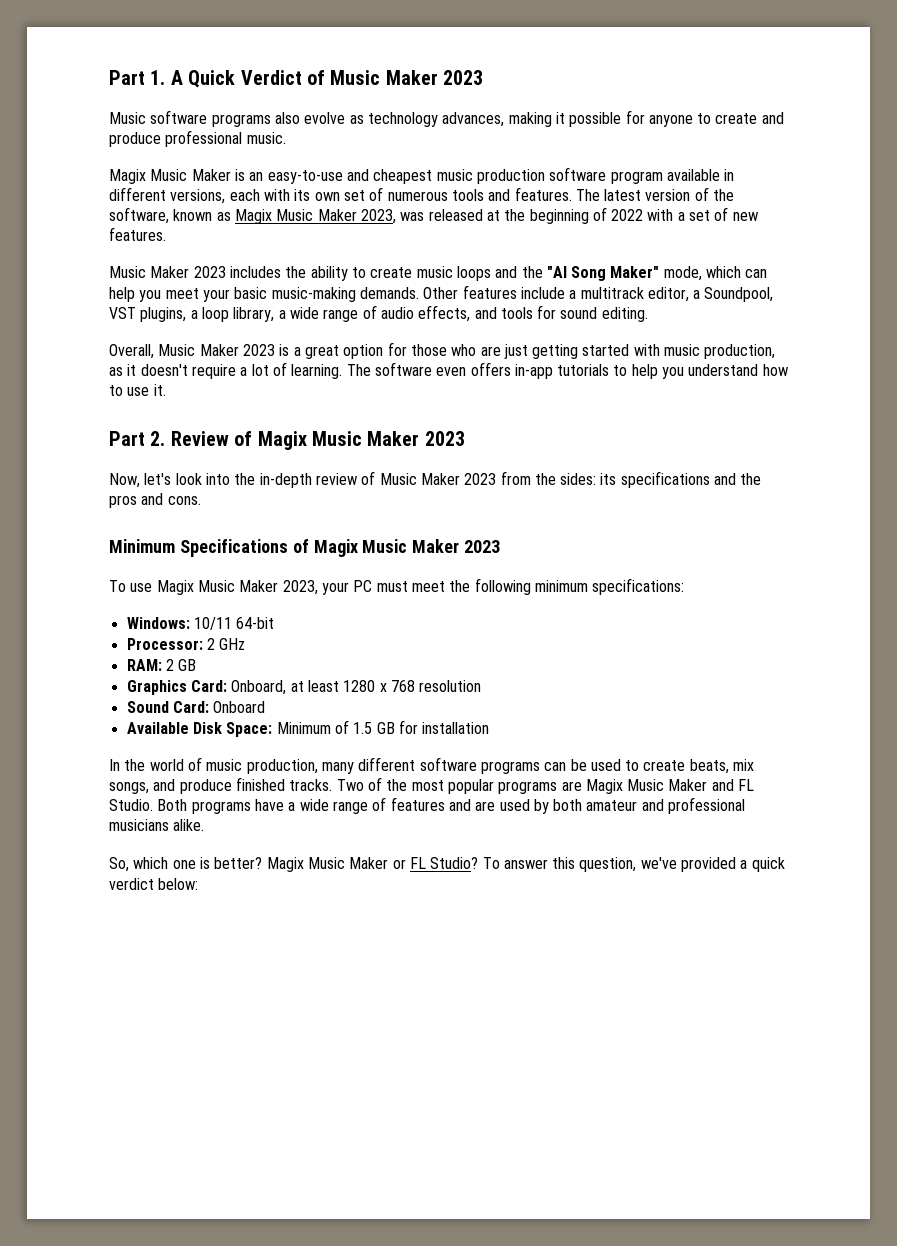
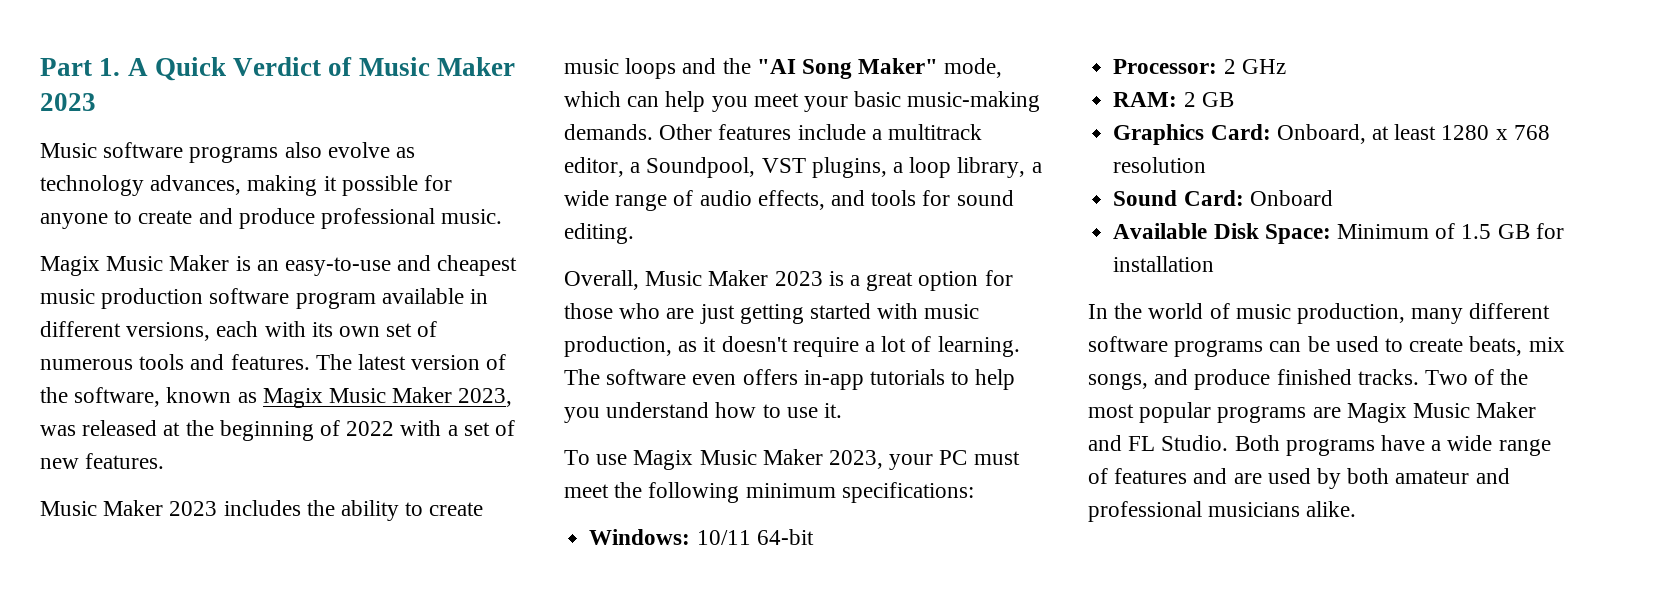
[109,431,465,450] [109,471,762,488] [109,493,201,508] [109,539,501,557] // Part 2. Review of Magix Music Maker 2023 // Now, let's look into the in-depth review of Music Maker 2023 from the sides: its specifications and the pros and cons. // Minimum Specifications of Magix Music Maker 2023 -> (843, 410) none
[109,857,785,872] [109,878,199,890] // So, which one is better? Magix Music Maker or FL Studio? To answer this question, we've provided a quick verdict below: -> (1357, 509) none

